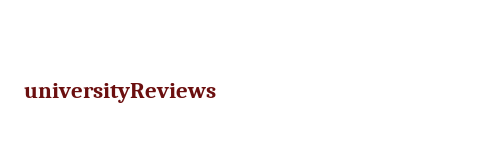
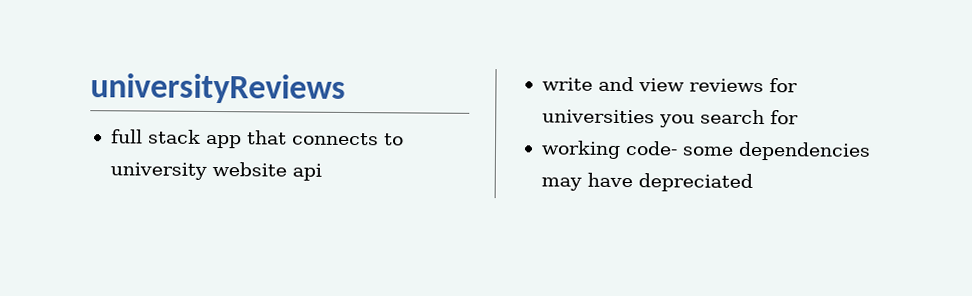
(216, 93) none -> [110,129,404,149] [109,161,322,181] [541,76,798,93] [541,109,799,128] [540,140,871,161] [540,172,753,192] // full stack app that connects to university website api // write and view reviews for universities you search for // working code- some dependencies may have depreciated

